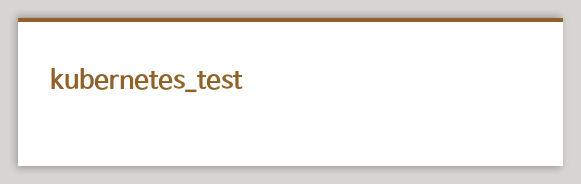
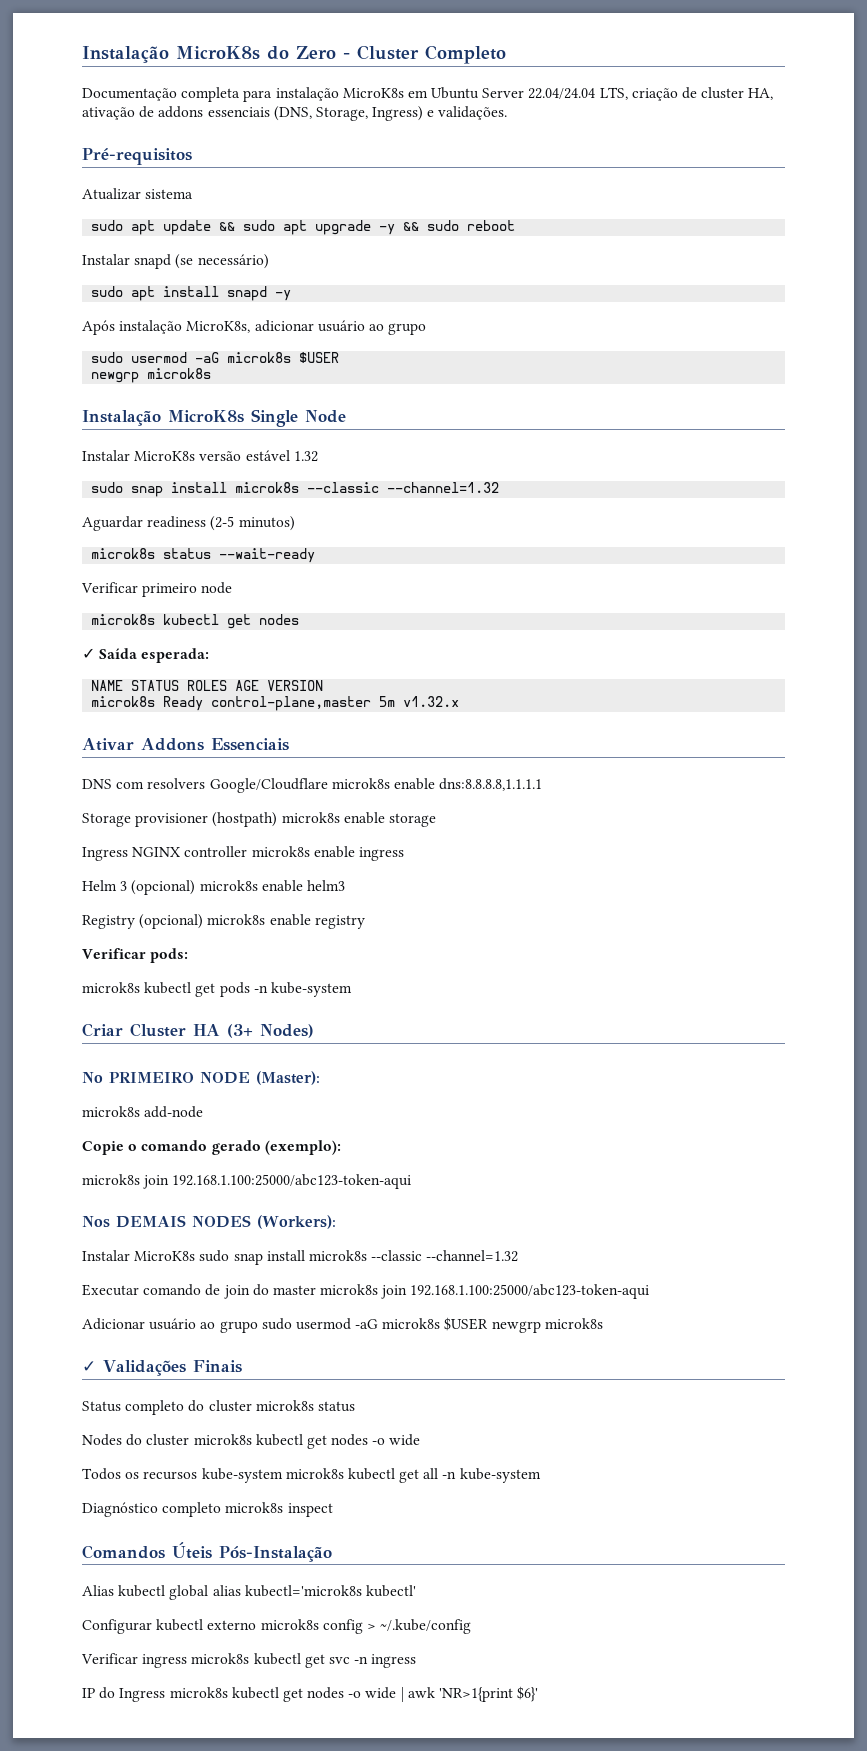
[50,68,243,93] kubernetes_test -> [82,45,506,64] [82,87,774,102] [82,106,508,121] [82,148,192,165] [82,188,194,200] [91,220,516,235] [82,254,269,269] [91,286,292,301] [82,320,427,335] [91,352,340,363] [91,368,212,383] [82,409,346,427] [82,450,318,462] [91,482,500,497] [82,516,295,531] [91,548,316,563] [81,582,233,597] [91,614,300,629] [82,648,210,663] [91,680,324,691] [91,696,460,711] [82,738,289,751] [82,778,543,793] [82,812,436,827] [82,846,404,861] [82,880,345,895] [82,914,365,929] [82,948,189,963] [82,982,352,997] [82,1023,314,1038] [82,1071,320,1085] [82,1106,204,1118] [82,1140,341,1155] [82,1174,412,1189] [82,1215,336,1229] [82,1250,519,1265] [82,1284,650,1299] [82,1317,603,1333] [82,1360,242,1376] [82,1400,355,1415] [82,1434,421,1449] [82,1468,541,1483] [82,1502,333,1517] [82,1542,332,1562] [82,1585,416,1600] [82,1619,472,1634] [81,1653,417,1668] [82,1686,539,1702] Instalação MicroK8s do Zero - Cluster Completo // Documentação completa para instalação MicroK8s em Ubuntu Server 22.04/24.04 LTS, criação de cluster HA, ativação de addons essenciais (DNS, Storage, Ingress) e validações. // Pré-requisitos // Atualizar sistema // sudo apt update && sudo apt upgrade -y && sudo reboot // Instalar snapd (se necessário) // sudo apt install snapd -y // Após instalação MicroK8s, adicionar usuário ao grupo // sudo usermod -aG microk8s $USER // newgrp microk8s // Instalação MicroK8s Single Node // Instalar MicroK8s versão estável 1.32 // sudo snap install microk8s --classic --channel=1.32 // Aguardar readiness (2-5 minutos) // microk8s status --wait-ready // Verificar primeiro node // microk8s kubectl get nodes // ✓ Saída esperada: // NAME STATUS ROLES AGE VERSION // microk8s Ready control-plane,master 5m v1.32.x // Ativar Addons Essenciais // DNS com resolvers Google/Cloudflare microk8s enable dns:8.8.8.8,1.1.1.1 // Storage provisioner (hostpath) microk8s enable storage // Ingress NGINX controller microk8s enable ingress // Helm 3 (opcional) microk8s enable helm3 // Registry (opcional) microk8s enable registry // Verificar pods: // microk8s kubectl get pods -n kube-system // Criar Cluster HA (3+ Nodes) // No PRIMEIRO NODE (Master): // microk8s add-node // Copie o comando gerado (exemplo): // microk8s join 192.168.1.100:25000/abc123-token-aqui // Nos DEMAIS NODES (Workers): // Instalar MicroK8s sudo snap install microk8s --classic --channel=1.32 // Executar comando de join do master microk8s join 192.168.1.100:25000/abc123-token-aqui // Adicionar usuário ao grupo sudo usermod -aG microk8s $USER newgrp microk8s // ✓ Validações Finais // Status completo do cluster microk8s status // Nodes do cluster microk8s kubectl get nodes -o wide // Todos os recursos kube-system microk8s kubectl get all -n kube-system // Diagnóstico completo microk8s inspect // Comandos Úteis Pós-Instalação // Alias kubectl global alias kubectl='microk8s kubectl' // Configurar kubectl externo microk8s config > ~/.kube/config // Verificar ingress microk8s kubectl get svc -n ingress // IP do Ingress microk8s kubectl get nodes -o wide | awk 'NR>1{print $6}'

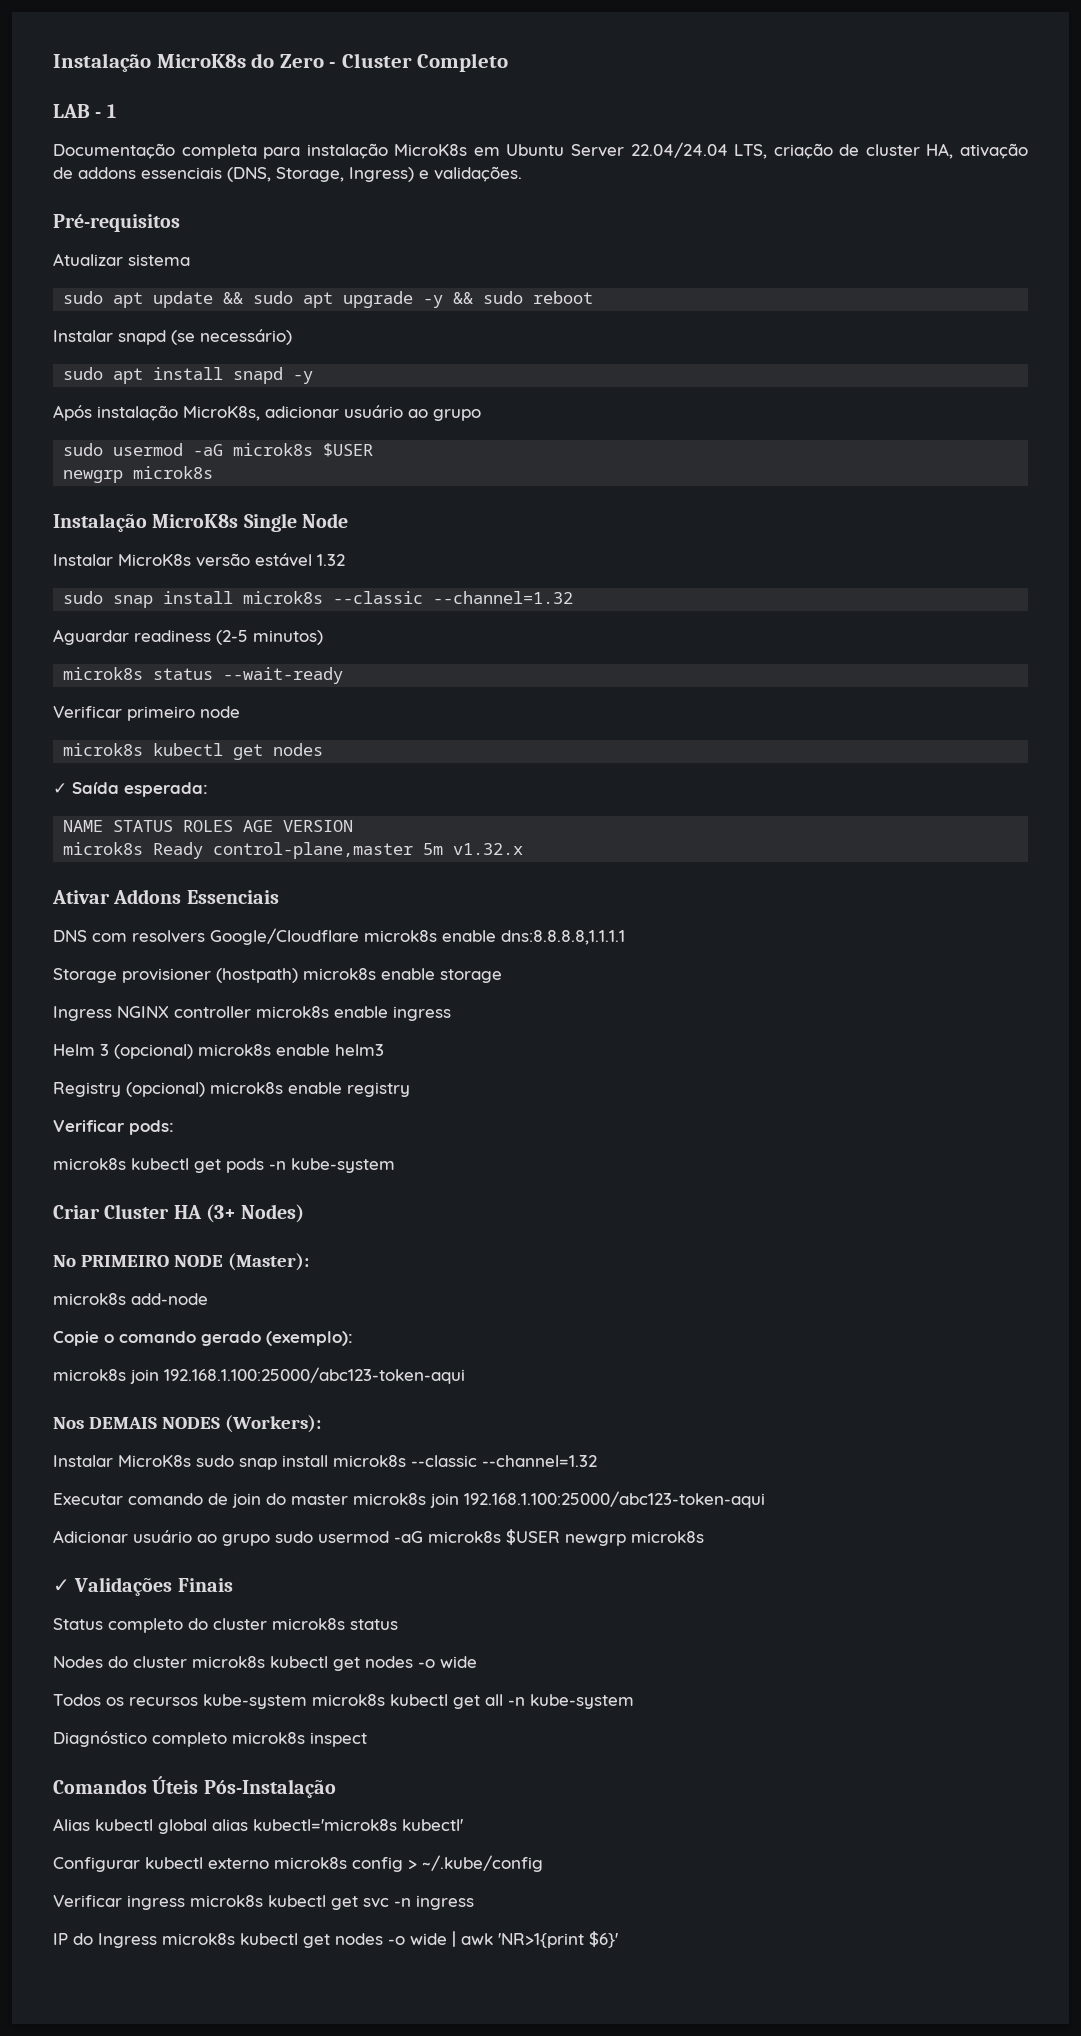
(506, 54) none -> [53,104,116,118] // LAB - 1

